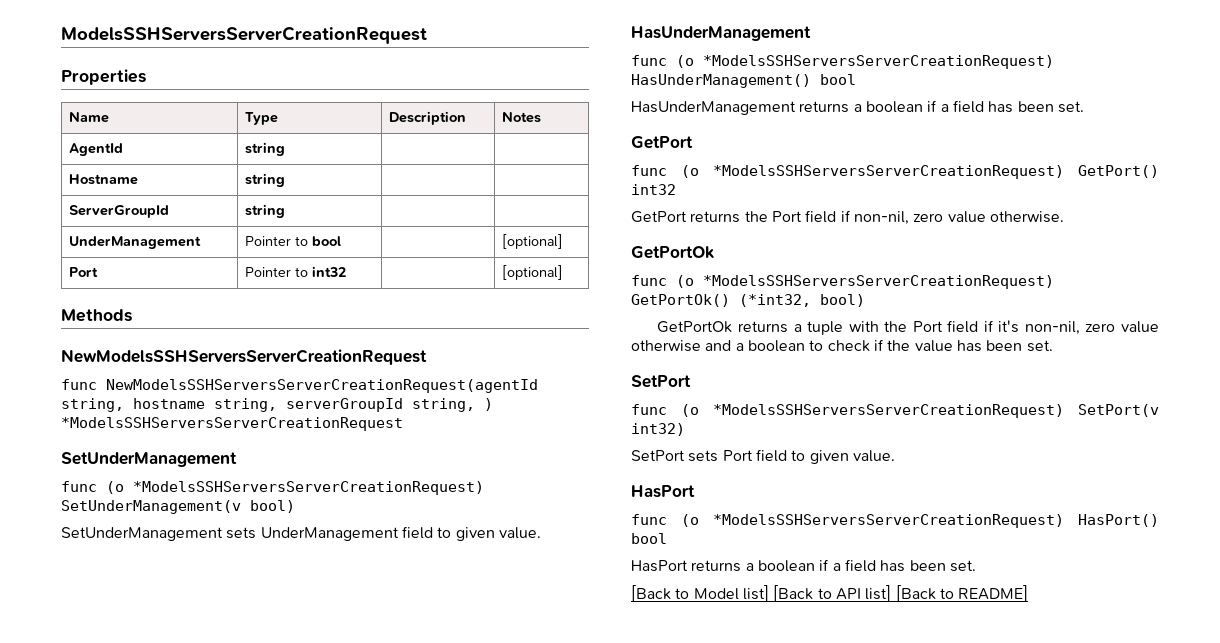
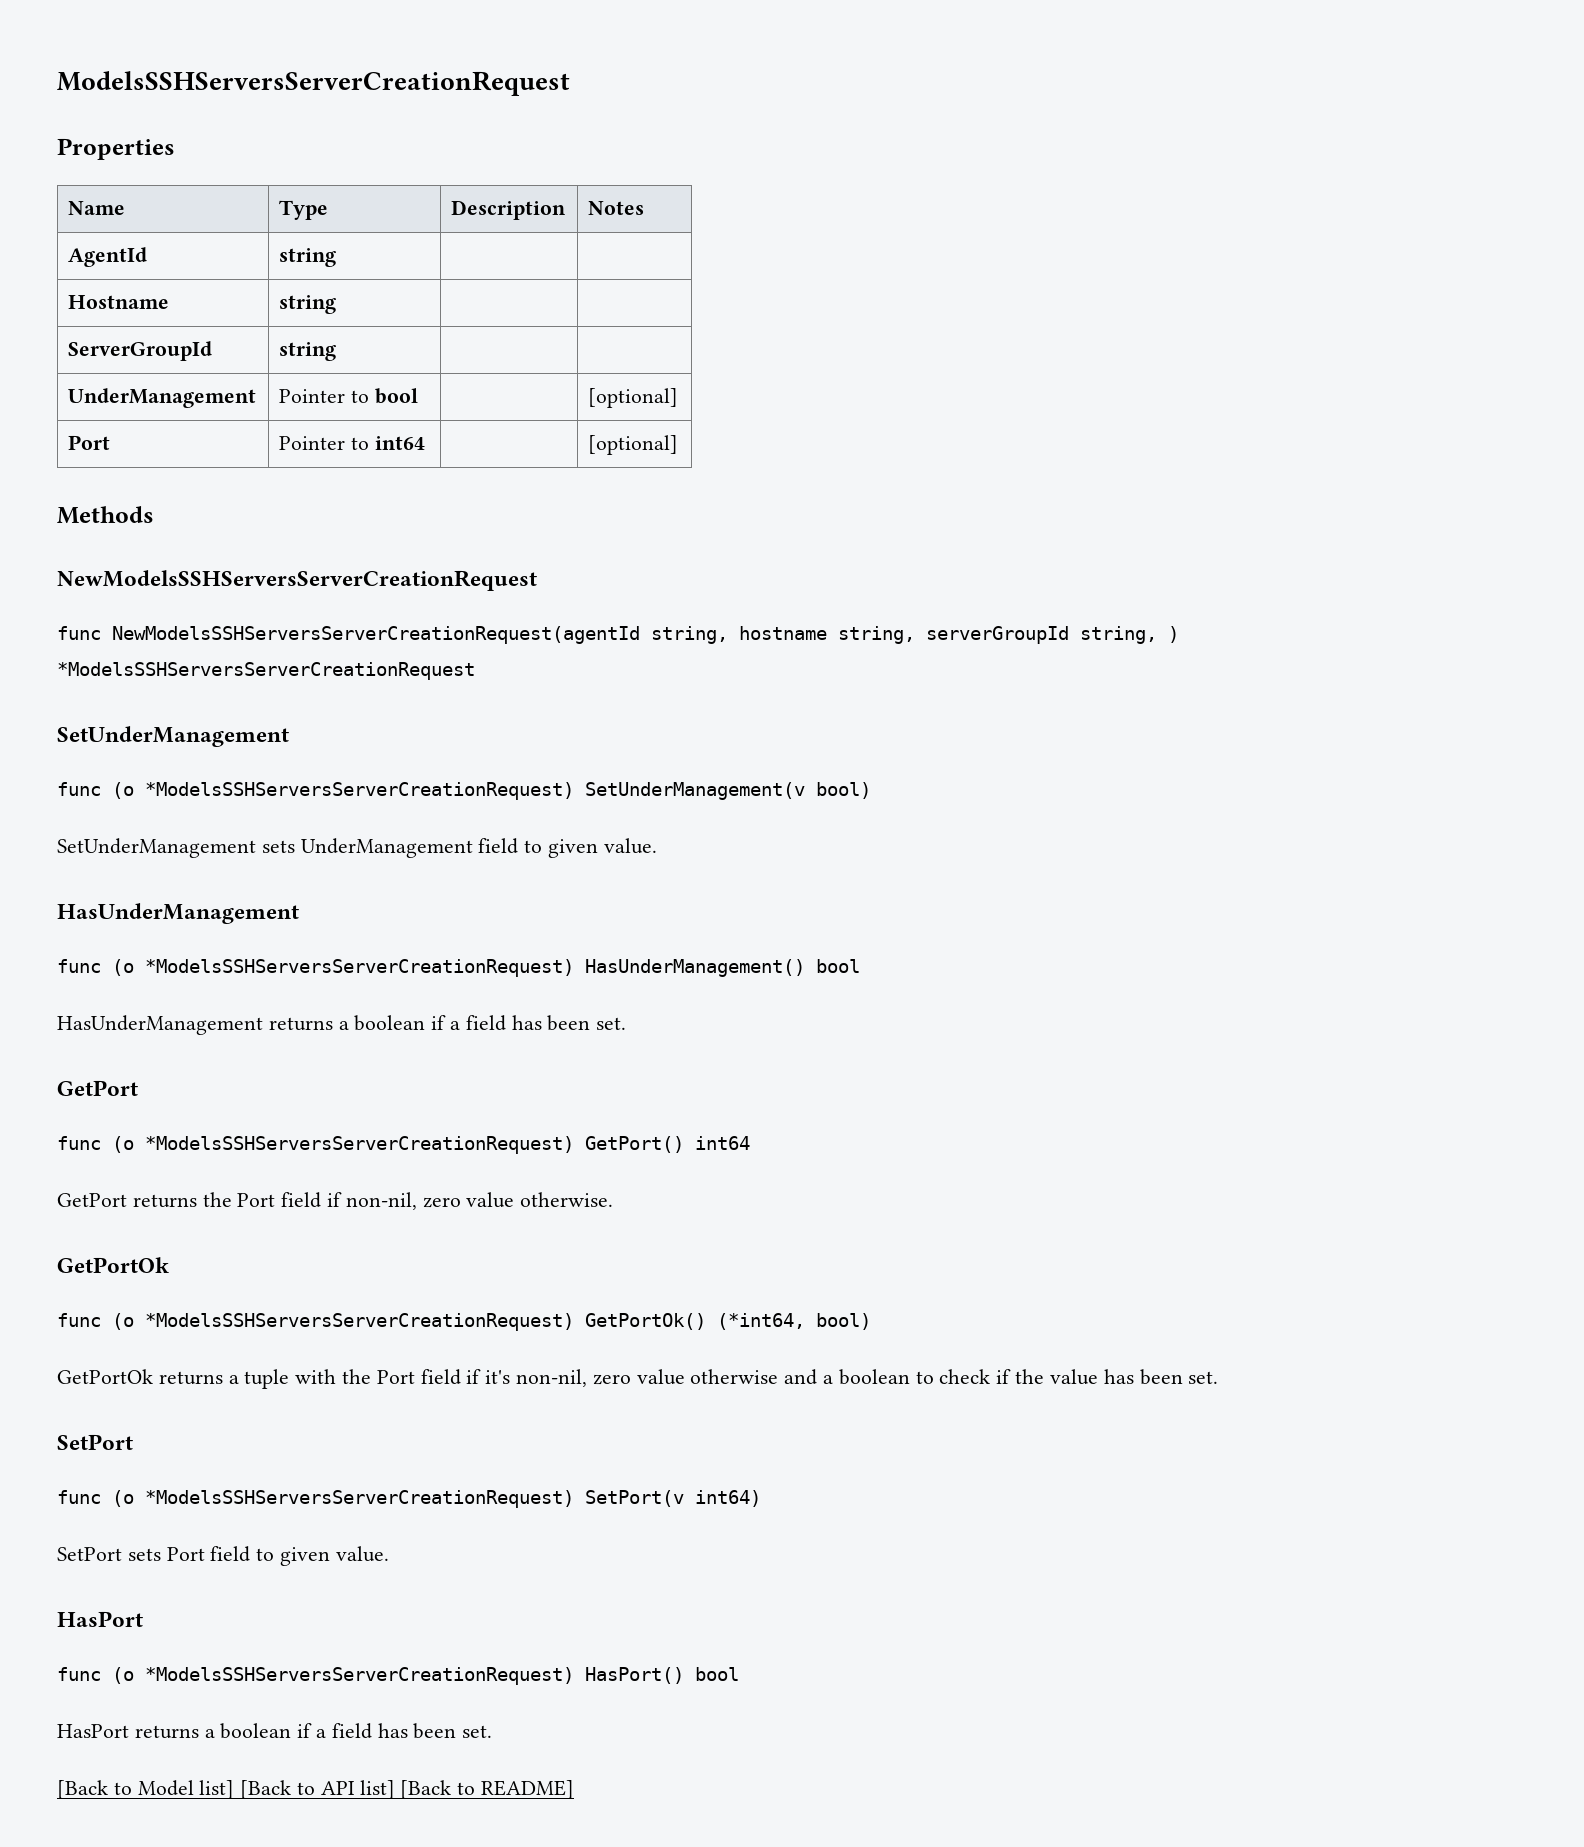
[312,266,347,277] int32 -> [374,436,425,450] int64
[631,184,676,195] int32 -> [695,1136,750,1150] int64
[739,294,811,307] (*int32, -> [717,1313,805,1330] (*int64,
[631,423,685,436] int32) -> [695,1490,761,1507] int64)

